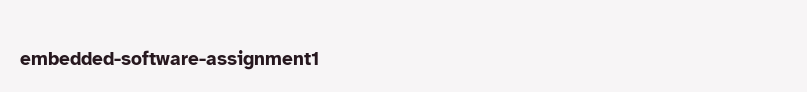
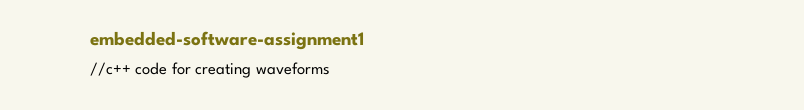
(320, 60) none -> [90,62,330,78] // //c++ code for creating waveforms

